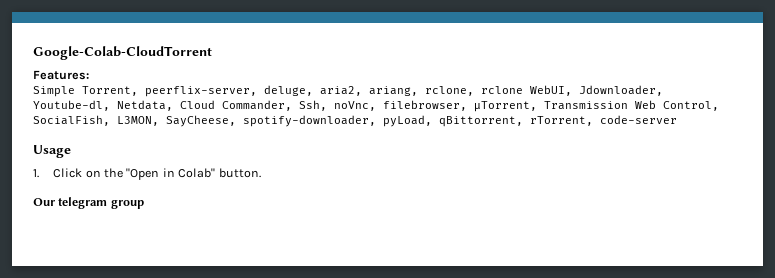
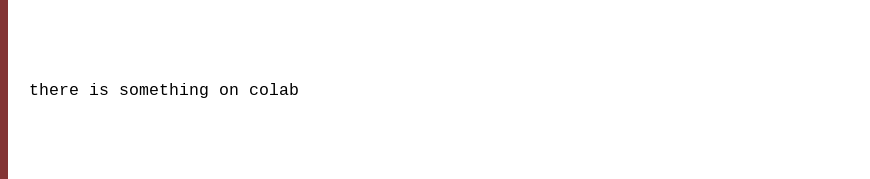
[33,46,212,60] [33,70,89,80] [33,85,663,97] [33,100,719,112] [33,115,677,127] [33,145,71,158] [33,168,261,180] [33,197,144,209] Google-Colab-CloudTorrent // Features: // Simple Torrent, peerflix-server, deluge, aria2, ariang, rclone, rclone WebUI, Jdownloader, Youtube-dl, Netdata, Cloud Commander, Ssh, noVnc, filebrowser, µTorrent, Transmission Web Control, SocialFish, L3MON, SayCheese, spotify-downloader, pyLoad, qBittorrent, rTorrent, code-server // Usage // 1. Click on the "Open in Colab" button. // Our telegram group -> [29,83,299,98] there is something on colab

